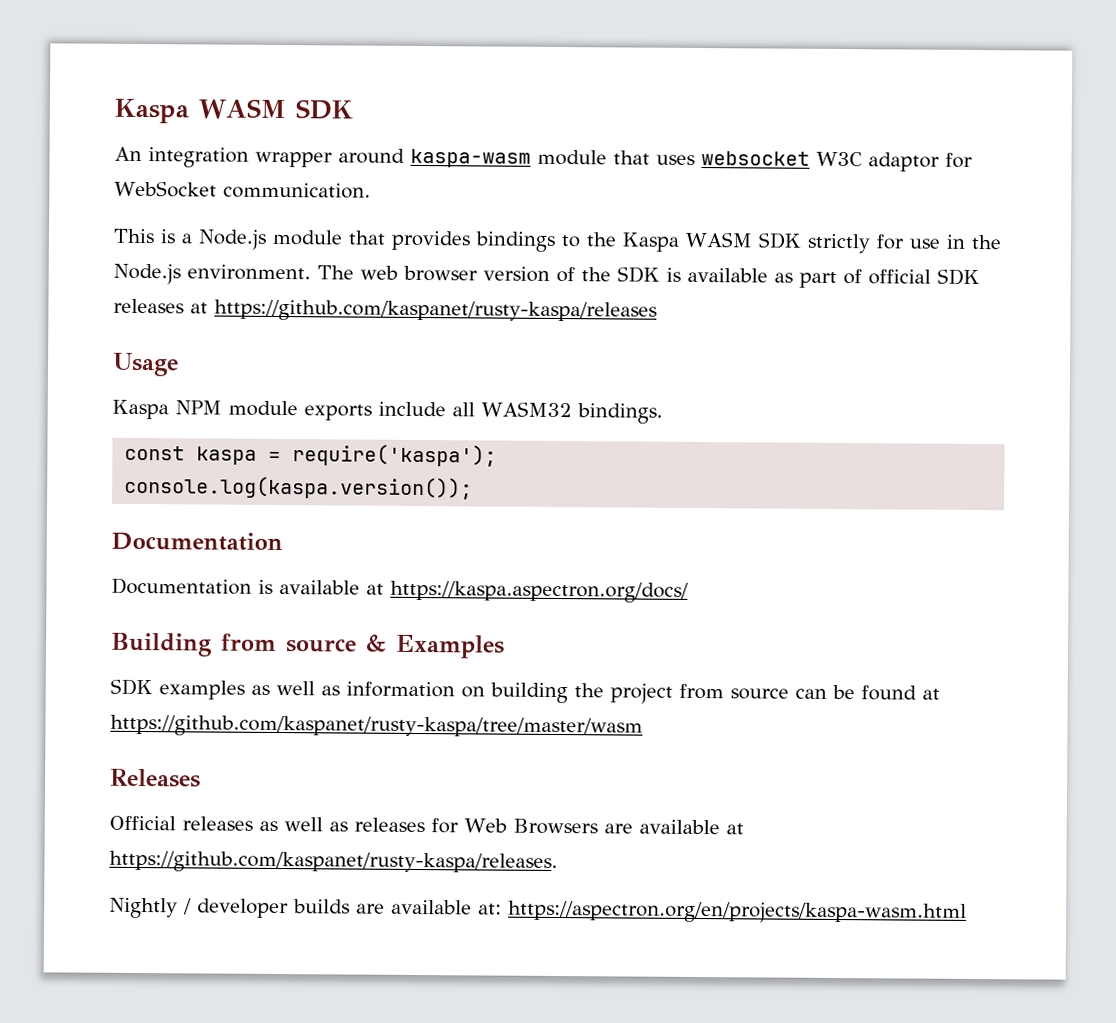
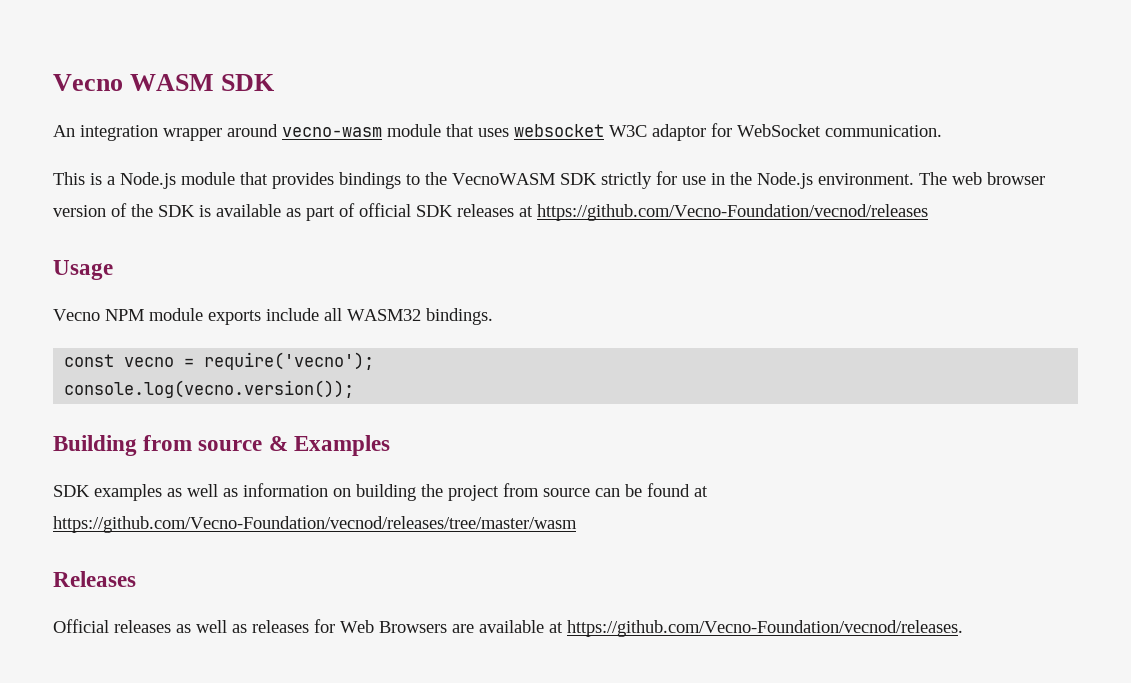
[114,98,189,124] Kaspa -> [53,74,123,91] Vecno
[410,148,531,168] kaspa-wasm -> [282,127,382,137] vecno-wasm
[622,231,753,252] Kaspa WASM -> [452,173,555,185] VecnoWASM
[214,299,657,323] https://github.com/kaspanet/rusty-kaspa/releases -> [537,204,928,221] https://github.com/Vecno-Foundation/vecnod/releases
[112,399,169,420] Kaspa -> [53,309,100,321] Vecno
[196,444,498,467] [124,475,474,500] [111,531,283,552] [111,577,689,603] kaspa = require('kaspa'); // console.log(kaspa.version()); // Documentation // Documentation is available at https://kaspa.aspectron.org/docs/ -> [124,352,375,370] [64,380,355,398] vecno = require('vecno'); // console.log(vecno.version());
[110,714,643,739] https://github.com/kaspanet/rusty-kaspa/tree/master/wasm -> [53,516,577,533] https://github.com/Vecno-Foundation/vecnod/releases/tree/master/wasm
[109,850,558,875] [109,897,967,924] https://github.com/kaspanet/rusty-kaspa/releases. // Nightly / developer builds are available at: https://aspectron.org/en/projects/kaspa-wasm.html -> [567,620,963,637] https://github.com/Vecno-Foundation/vecnod/releases.

